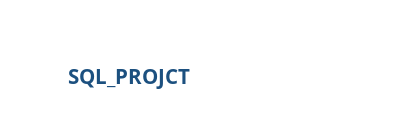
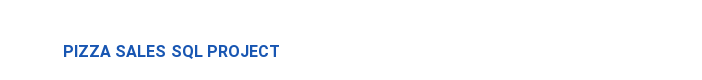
[68,69,190,89] SQL_PROJCT -> [63,45,280,59] PIZZA SALES SQL PROJECT

